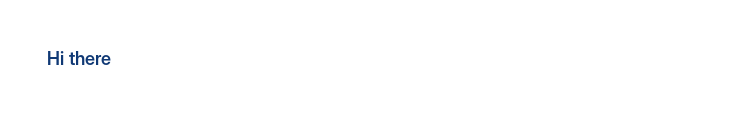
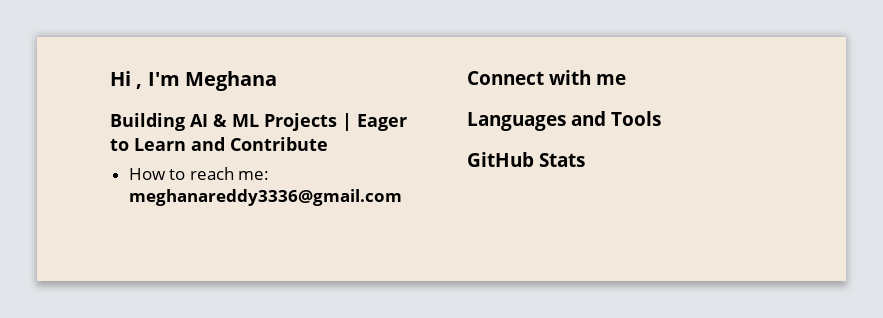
[68,51,111,65] there -> [136,71,277,91] [110,113,407,131] [110,137,328,151] [128,167,270,180] [128,189,402,206] [467,70,626,85] [467,111,661,131] [467,152,585,167] , I'm Meghana // Building AI & ML Projects | Eager to Learn and Contribute // How to reach me: meghanareddy3336@gmail.com // Connect with me // Languages and Tools // GitHub Stats

